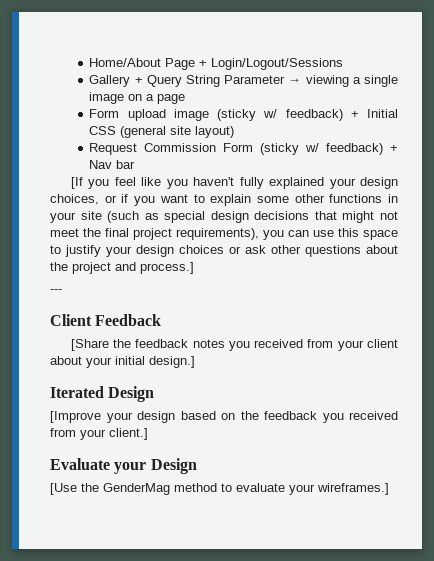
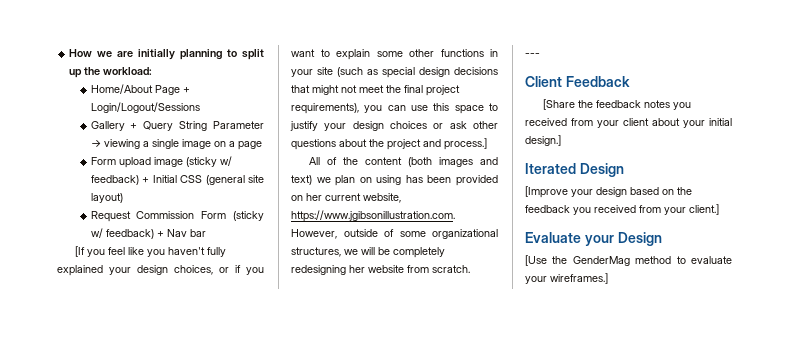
(89, 62) none -> [69,49,264,60] [69,67,153,78] How we are initially planning to split up the workload: //
(194, 268) none -> [309,157,498,167] [291,175,498,186] [291,193,401,203] [291,210,455,222] [291,229,498,239] [291,247,445,258] [291,265,470,275] // All of the content (both images and text) we plan on using has been provided on her current website, https://www.jgibsonillustration.com. However, outside of some organizational structures, we will be completely redesigning her website from scratch.

